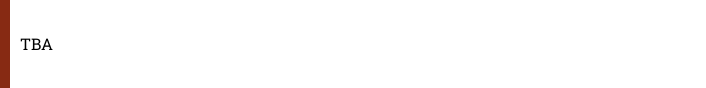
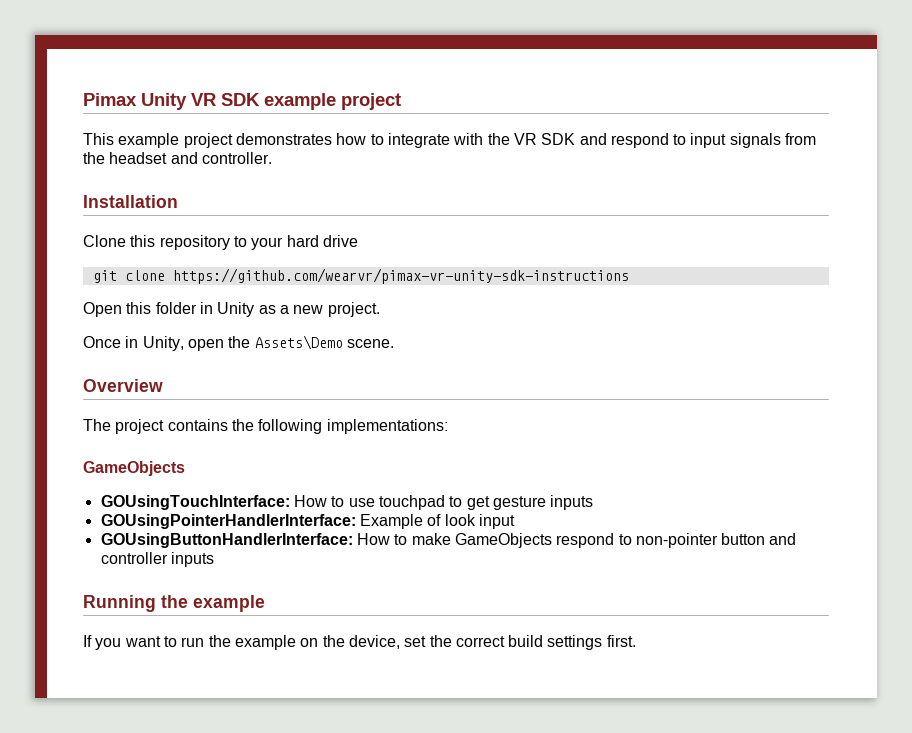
[20,38,53,50] TBA -> [83,93,401,110] [83,133,817,148] [83,152,272,164] [83,195,178,208] [83,235,358,250] [92,268,629,284] [83,302,380,317] [83,335,394,351] [83,379,163,392] [83,419,448,434] [83,461,185,476] [100,495,594,510] [100,514,515,529] [100,533,797,548] [100,552,214,567] [83,595,265,612] [83,635,636,650] Pimax Unity VR SDK example project // This example project demonstrates how to integrate with the VR SDK and respond to input signals from the headset and controller. // Installation // Clone this repository to your hard drive // git clone https://github.com/wearvr/pimax-vr-unity-sdk-instructions // Open this folder in Unity as a new project. // Once in Unity, open the Assets\Demo scene. // Overview // The project contains the following implementations: // GameObjects // GOUsingTouchInterface: How to use touchpad to get gesture inputs // GOUsingPointerHandlerInterface: Example of look input // GOUsingButtonHandlerInterface: How to make GameObjects respond to non-pointer button and controller inputs // Running the example // If you want to run the example on the device, set the correct build settings first.

